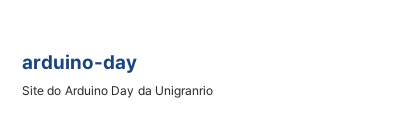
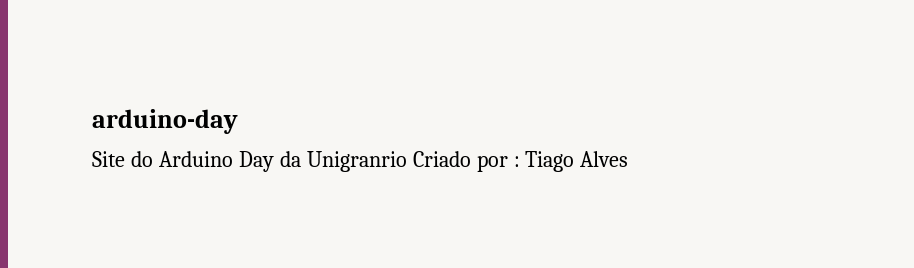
(213, 91) none -> [412,151,629,172] Criado por : Tiago Alves

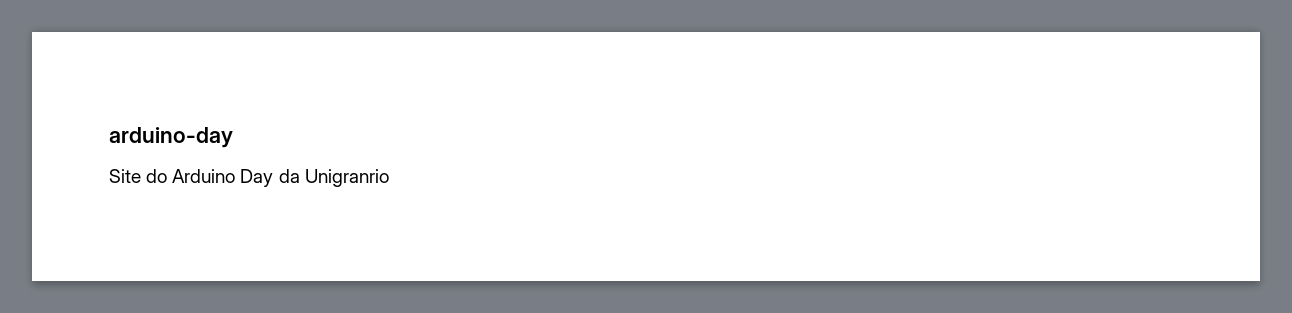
[412,151,629,172] Criado por : Tiago Alves -> (389, 178) none

